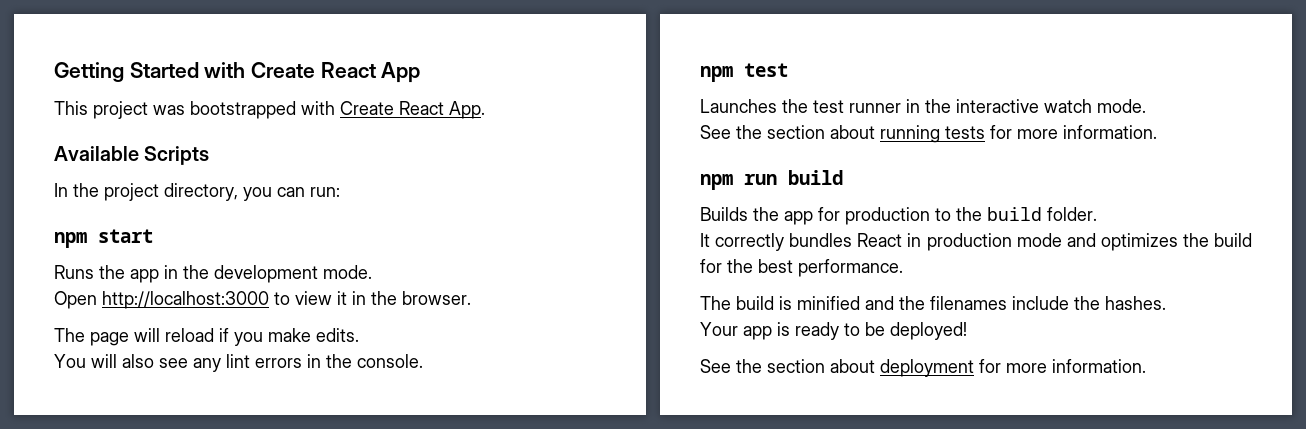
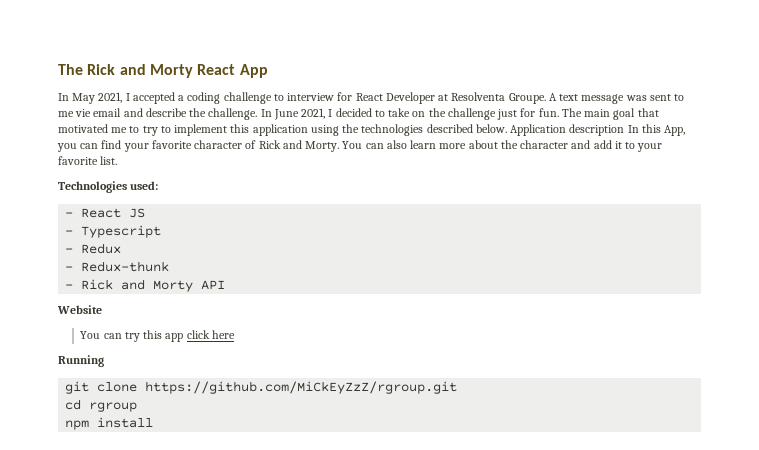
[54,62,421,83] [54,101,485,119] [54,146,210,165] [54,183,340,201] [54,229,153,248] [54,265,372,283] [54,291,471,309] [54,328,359,346] [54,354,423,372] [700,63,788,82] [700,99,1146,113] [700,125,1157,143] [700,170,843,190] [700,207,1097,225] [700,233,1252,251] [700,259,903,277] [700,296,1166,310] [700,322,967,340] [700,359,1146,377] Getting Started with Create React App // This project was bootstrapped with Create React App. // Available Scripts // In the project directory, you can run: // npm start // Runs the app in the development mode. // Open http://localhost:3000 to view it in the browser. // The page will reload if you make edits. // You will also see any lint errors in the console. // npm test // Launches the test runner in the interactive watch mode. // See the section about running tests for more information. // npm run build // Builds the app for production to the build folder. // It correctly bundles React in production mode and optimizes the build for the best performance. // The build is minified and the filenames include the hashes. // Your app is ready to be deployed! // See the section about deployment for more information. -> [58,64,268,78] [58,92,685,104] [58,108,659,120] [58,124,686,136] [57,140,663,152] [58,156,118,165] [58,181,159,193] [65,208,146,218] [65,225,162,238] [65,243,122,254] [65,261,170,272] [65,279,226,292] [57,305,102,314] [80,330,235,342] [58,355,104,367] [65,381,458,394] [65,399,138,412] [65,417,154,430] The Rick and Morty React App // In May 2021, I accepted a coding challenge to interview for React Developer at Resolventa Groupe. A text message was sent to me vie email and describe the challenge. In June 2021, I decided to take on the challenge just for fun. The main goal that motivated me to try to implement this application using the technologies described below. Application description In this App, you can find your favorite character of Rick and Morty. You can also learn more about the character and add it to your favorite list. // Technologies used: // - React JS // - Typescript // - Redux // - Redux-thunk // - Rick and Morty API // Website // You can try this app click here // Running // git clone https://github.com/MiCkEyZzZ/rgroup.git // cd rgroup // npm install

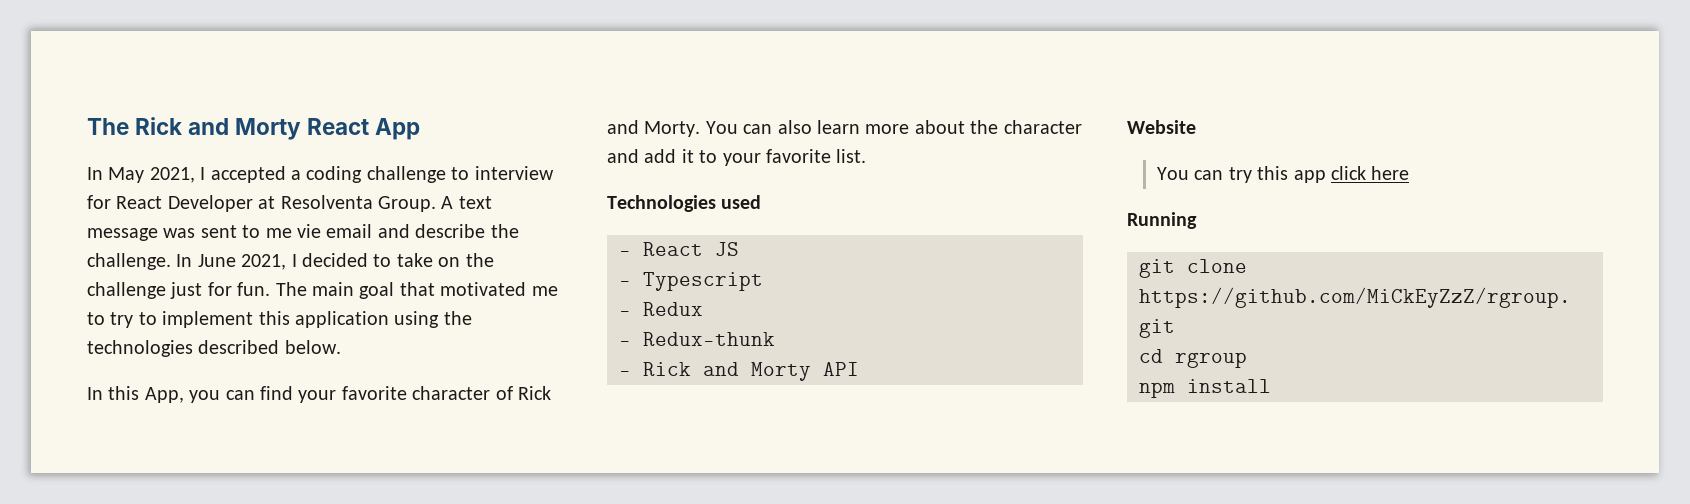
[508,93,546,104] Groupe. -> [378,196,436,212] Group.
[510,124,625,136] Application description -> (341, 347) //
[130,181,159,190] used: -> [721,195,762,209] used

